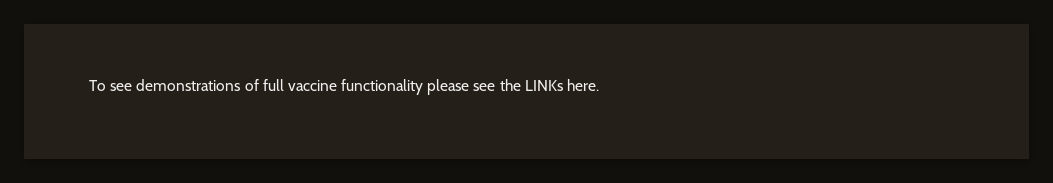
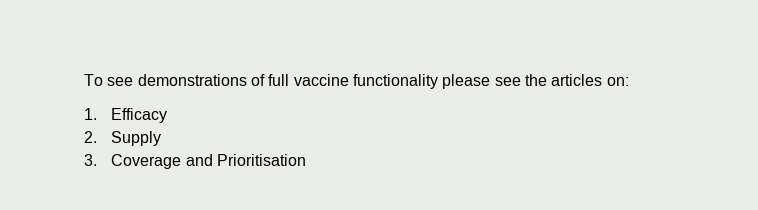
[524,79,600,91] LINKs here. -> [551,74,629,86] [84,108,168,123] [84,131,162,146] [84,154,306,169] articles on: // 1. Efficacy // 2. Supply // 3. Coverage and Prioritisation

